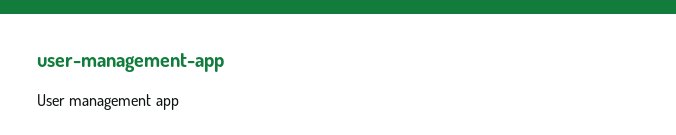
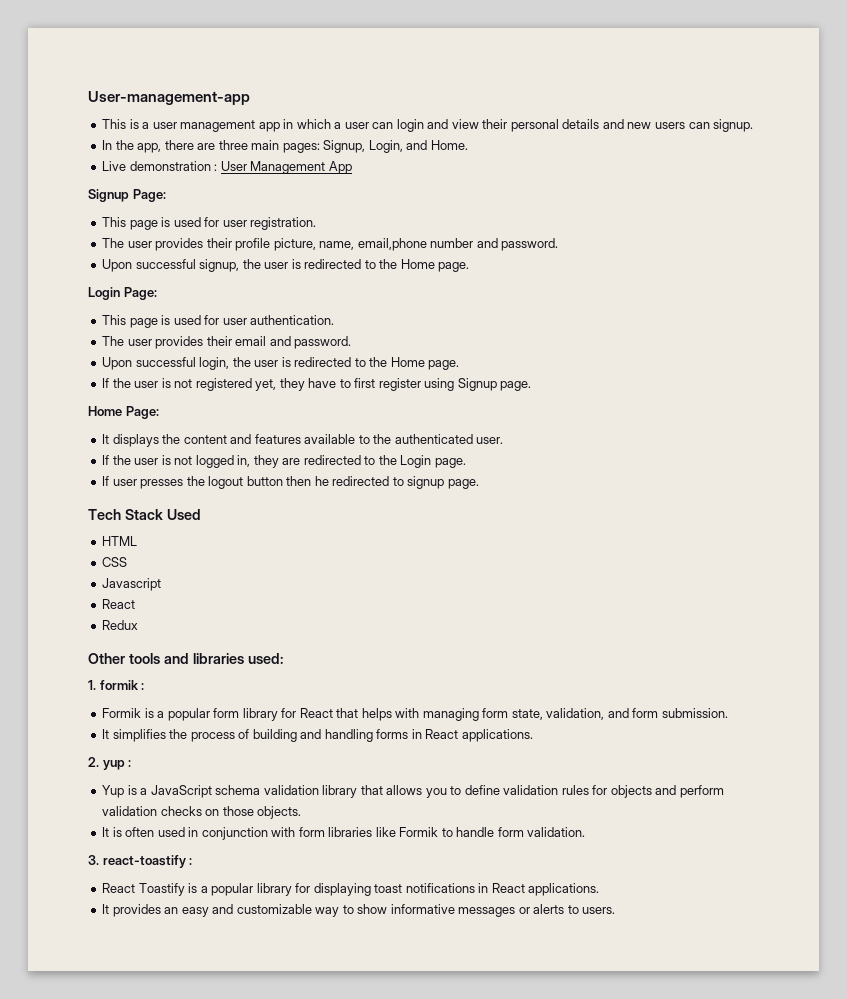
[37,53,224,72] [37,94,179,110] user-management-app // User management app -> [88,91,250,105] [102,119,754,132] [102,140,468,153] [102,161,352,174] [88,189,166,202] [102,217,317,230] [102,238,559,251] [102,259,470,272] [88,287,157,300] [102,315,335,328] [102,336,352,349] [102,357,460,370] [102,378,532,391] [88,406,159,419] [102,434,504,447] [102,455,466,468] [102,476,479,489] [88,509,201,520] [102,536,138,546] [102,557,128,567] [102,578,162,591] [102,599,136,609] [102,620,139,630] [88,653,283,664] [88,680,145,690] [102,708,728,721] [102,729,533,742] [88,757,132,770] [102,785,724,798] [102,806,302,819] [102,827,586,840] [88,855,193,868] [102,883,600,896] [102,904,616,917] User-management-app // This is a user management app in which a user can login and view their personal details and new users can signup. // In the app, there are three main pages: Signup, Login, and Home. // Live demonstration : User Management App // Signup Page: // This page is used for user registration. // The user provides their profile picture, name, email,phone number and password. // Upon successful signup, the user is redirected to the Home page. // Login Page: // This page is used for user authentication. // The user provides their email and password. // Upon successful login, the user is redirected to the Home page. // If the user is not registered yet, they have to first register using Signup page. // Home Page: // It displays the content and features available to the authenticated user. // If the user is not logged in, they are redirected to the Login page. // If user presses the logout button then he redirected to signup page. // Tech Stack Used // HTML // CSS // Javascript // React // Redux // Other tools and libraries used: // 1. formik : // Formik is a popular form library for React that helps with managing form state, validation, and form submission. // It simplifies the process of building and handling forms in React applications. // 2. yup : // Yup is a JavaScript schema validation library that allows you to define validation rules for objects and perform validation checks on those objects. // It is often used in conjunction with form libraries like Formik to handle form validation. // 3. react-toastify : // React Toastify is a popular library for displaying toast notifications in React applications. // It provides an easy and customizable way to show informative messages or alerts to users.

